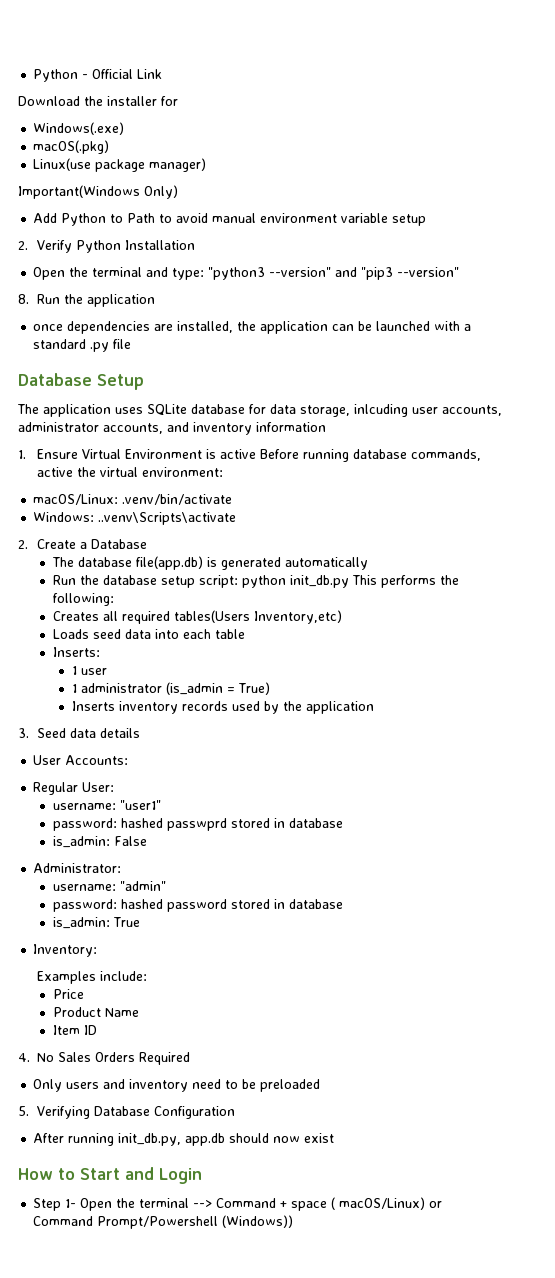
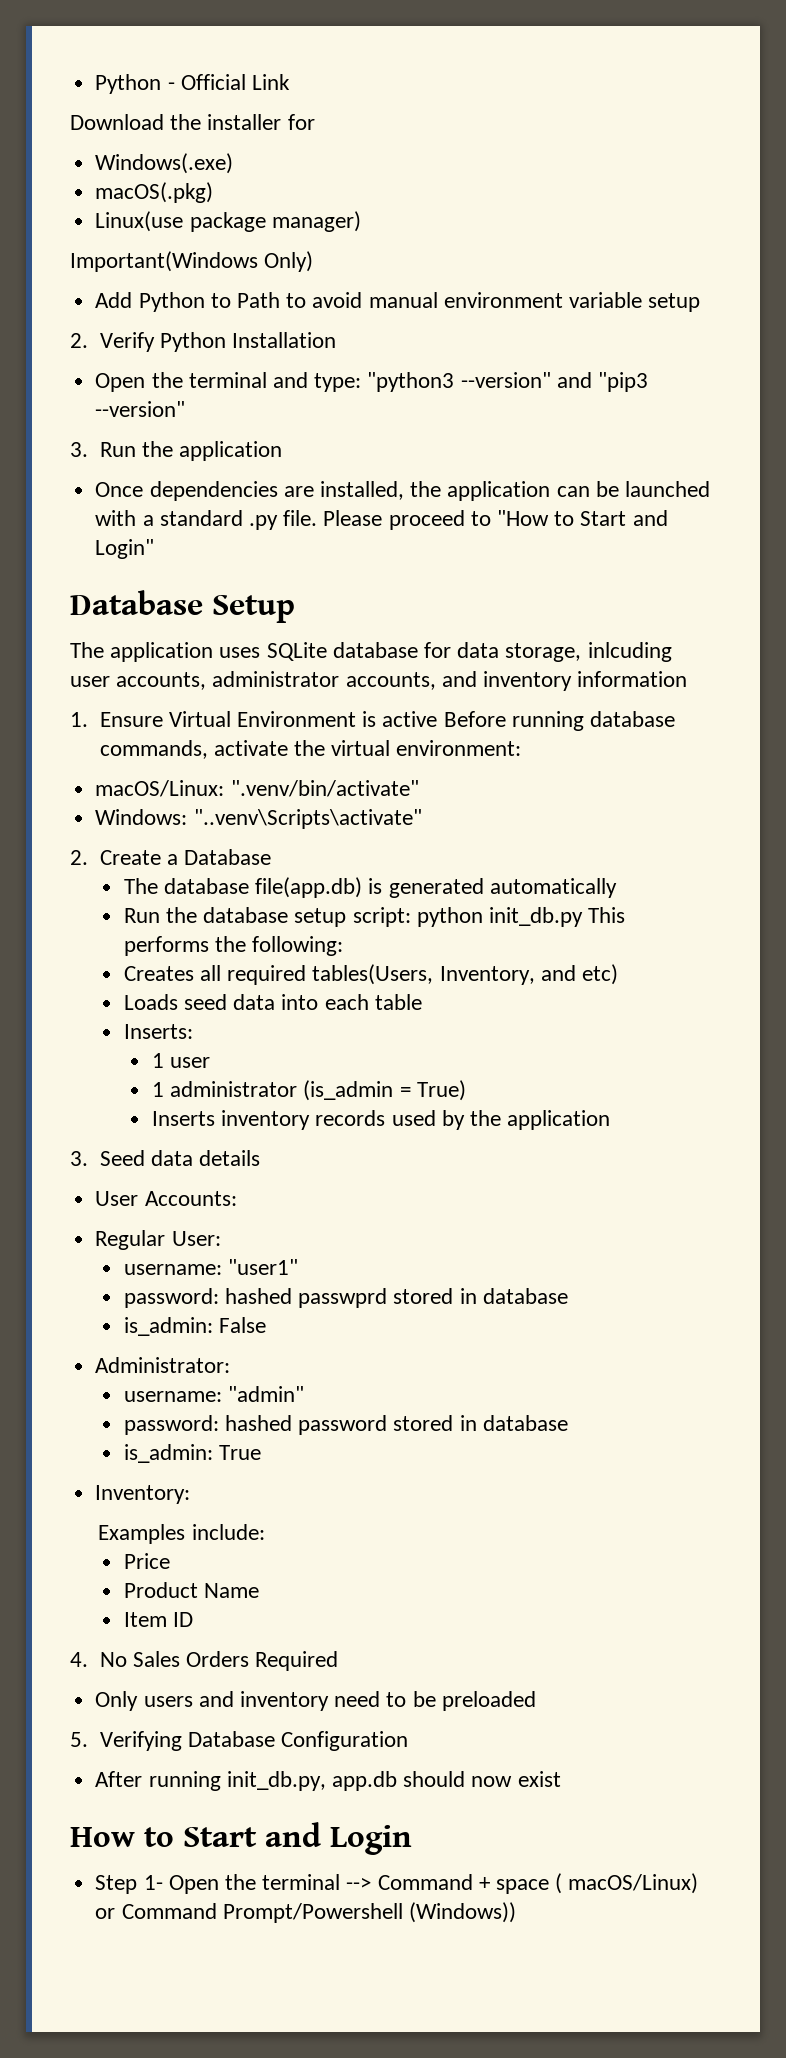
[18,294,29,304] 8. -> [70,442,88,457] 3.
[33,324,64,331] once -> [95,482,144,497] Once
[113,339,132,349] file -> [283,510,668,530] [95,539,155,559] file. Please proceed to "How to Start and Login"
[37,467,74,477] active -> [213,740,288,756] activate
[122,494,233,505] .venv/bin/activate -> [230,780,419,797] ".venv/bin/activate"
[98,512,237,525] ..venv\Scripts\activate -> [193,809,422,829] "..venv\Scripts\activate"
[173,610,342,624] tables(Users Inventory,etc) -> [312,964,618,985] tables(Users, Inventory, and etc)

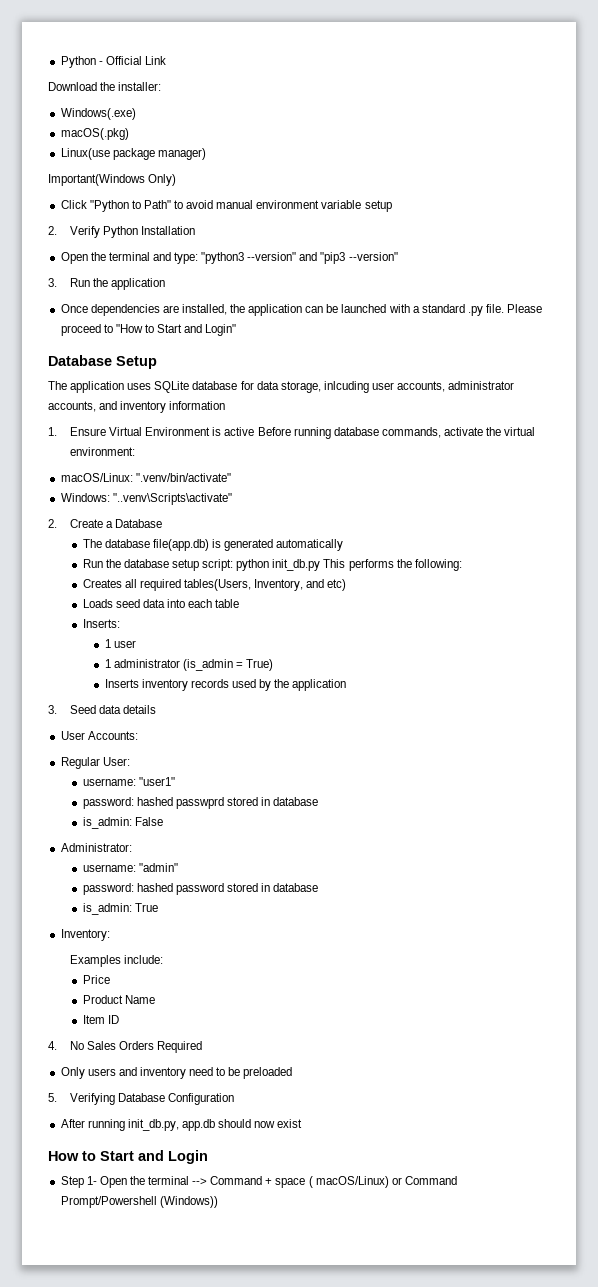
[207,114,315,130] installer for -> [118,82,162,91] installer:
[95,292,280,312] Add Python to Path -> [60,200,171,212] Click "Python to Path"

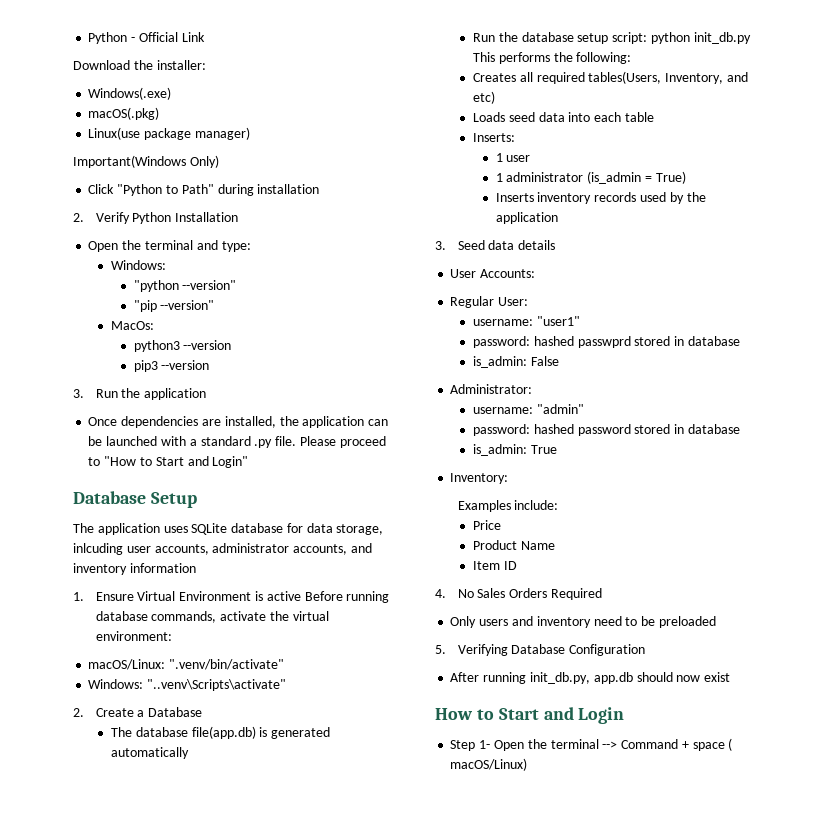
[174,200,392,212] to avoid manual environment variable setup -> [217,184,320,196] during installation
[201,252,398,264] "python3 --version" and "pip3 --version" -> [111,260,167,270] [133,280,237,292] [133,300,215,312] [111,321,155,330] [133,340,232,352] [133,360,210,372] // Windows: // "python --version" // "pip --version" // MacOs: // python3 --version // pip3 --version
[391,1176,457,1185] [60,1196,218,1208] or Command Prompt/Powershell (Windows)) -> (528, 764) none

